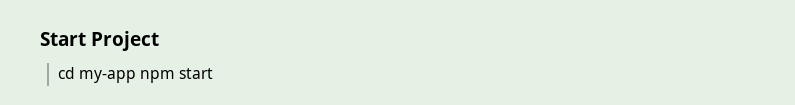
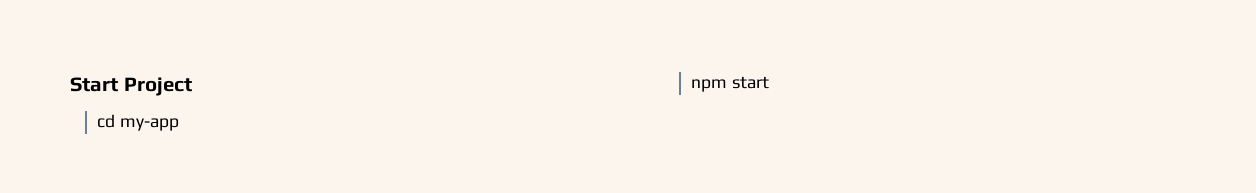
(136, 76) none -> (179, 124) //

